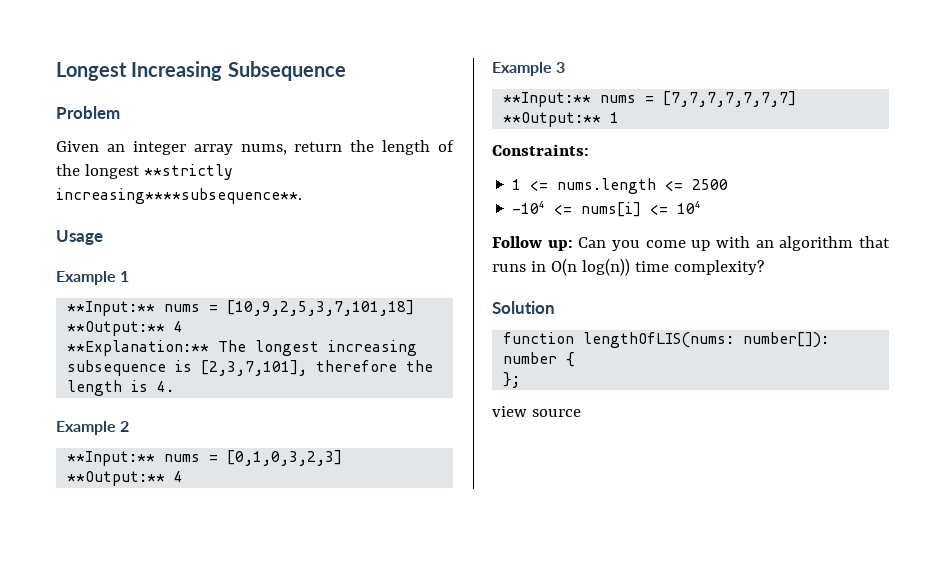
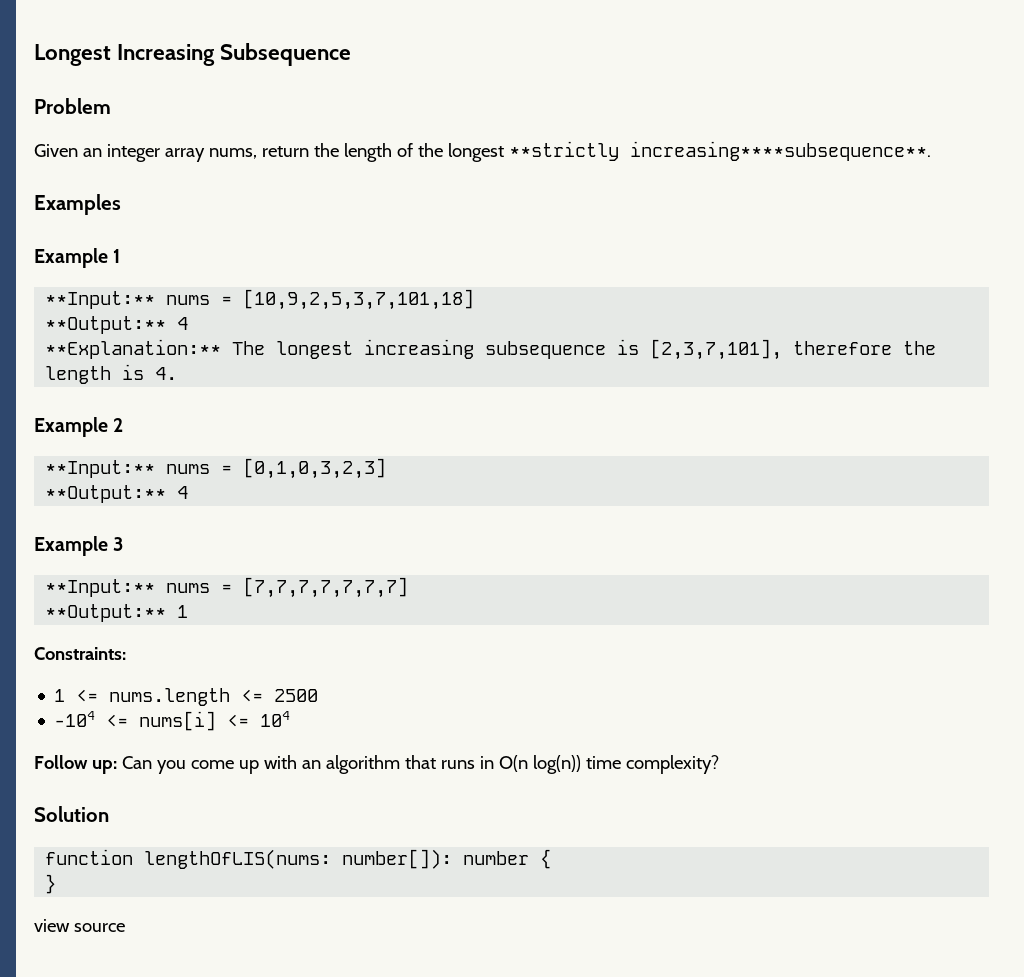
[56,230,103,245] Usage -> [34,194,121,215] Examples
[503,372,521,388] }; -> [45,874,57,894] }

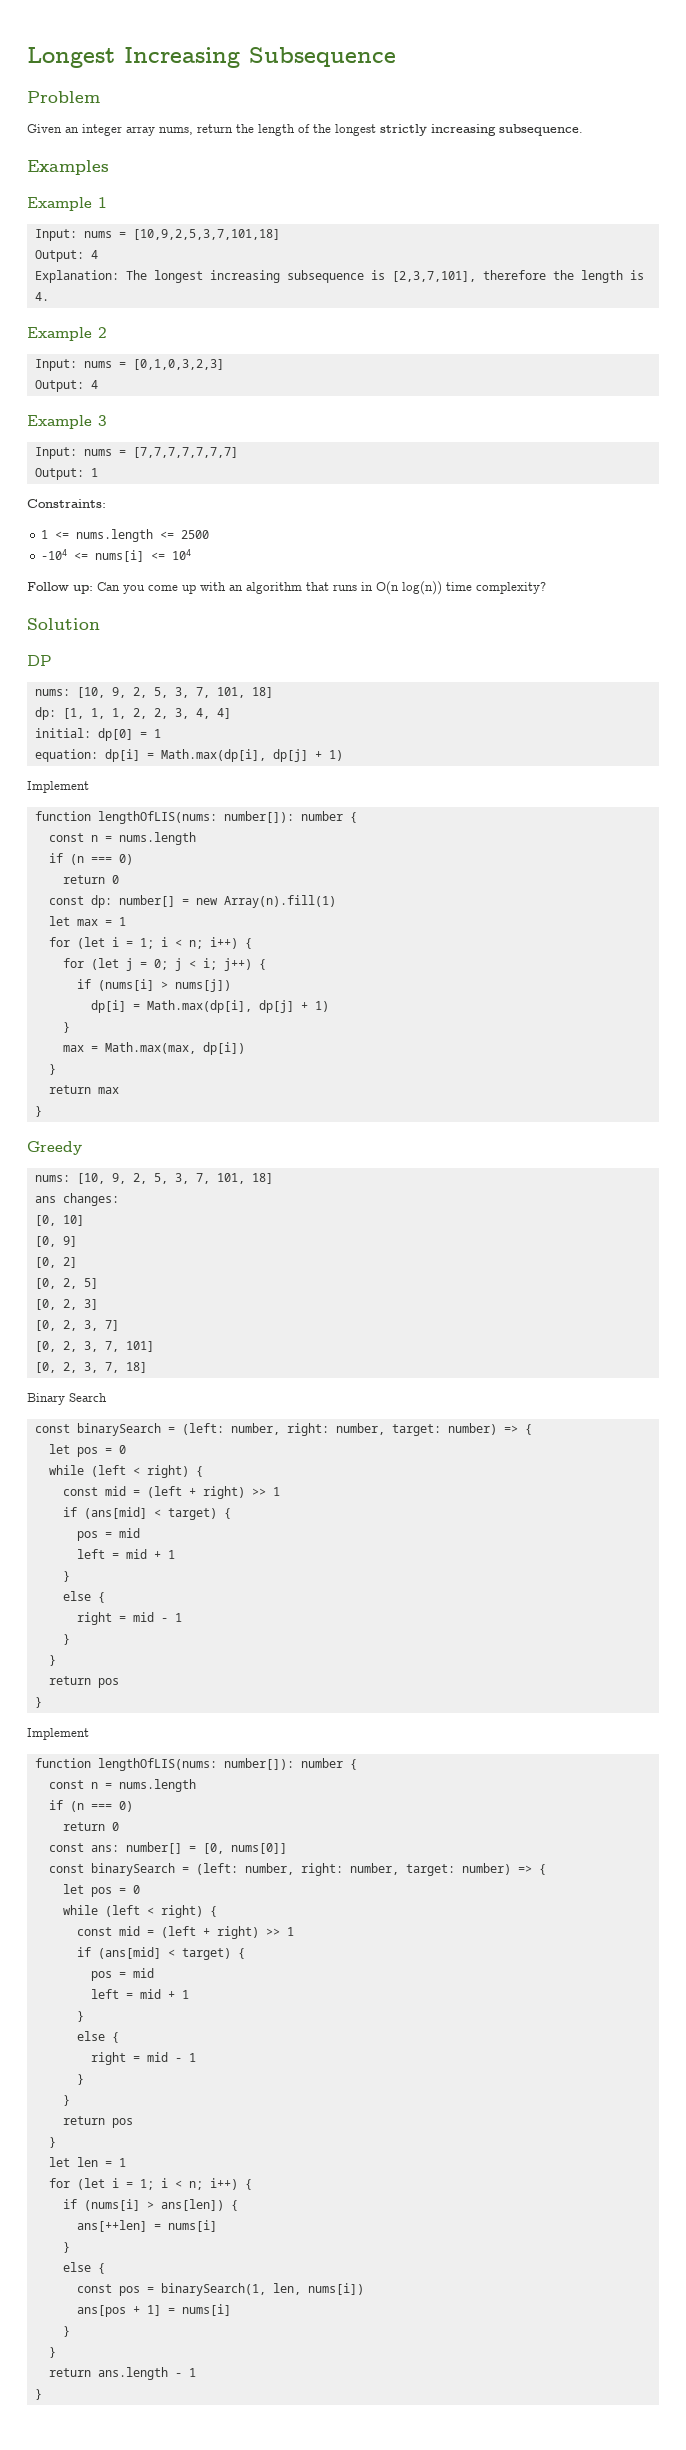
[508,141,931,161] **strictly increasing****subsequence**. -> [380,124,583,136] strictly increasing subsequence.
[45,291,156,309] **Input:** -> [34,229,77,241] Input:
[45,316,189,334] [45,339,222,359] **Output:** 4 // **Explanation:** -> [34,250,98,262] [34,270,119,283] Output: 4 // Explanation:
[45,460,156,478] **Input:** -> [34,359,77,371] Input:
[45,485,167,503] **Output:** -> [34,380,84,392] Output:
[45,579,156,597] **Input:** -> [34,447,77,459] Input:
[45,604,167,622] **Output:** -> [34,468,84,480] Output:
[45,849,552,869] [45,874,57,894] [34,919,125,932] // function lengthOfLIS(nums: number[]): number { // } // view source -> [27,655,52,666] [34,687,273,698] [34,707,231,720] [34,728,161,741] [34,749,343,762] [27,781,89,793] [34,811,357,824] [48,832,196,845] [48,853,133,865] [62,875,119,884] [48,895,336,908] [48,916,126,926] [48,937,252,949] [62,958,266,971] [76,979,231,992] [90,1000,329,1013] [62,1022,70,1033] [62,1042,245,1055] [48,1064,56,1075] [48,1085,119,1094] [34,1106,42,1117] [27,1141,82,1155] [34,1173,273,1184] [34,1193,119,1206] [34,1215,84,1226] [34,1236,77,1247] [34,1257,77,1268] [34,1278,98,1289] [34,1299,98,1310] [34,1320,119,1331] [34,1341,154,1352] [34,1362,147,1373] [27,1393,107,1405] [34,1423,532,1436] [48,1444,126,1457] [48,1465,203,1478] [62,1486,280,1499] [62,1507,231,1520] [76,1528,140,1541] [76,1549,175,1559] [62,1571,70,1582] [62,1591,105,1603] [76,1612,182,1625] [62,1634,70,1645] [48,1655,56,1666] [48,1676,119,1688] [34,1697,42,1708] [27,1728,89,1740] [34,1758,357,1771] [48,1779,196,1792] [48,1800,133,1812] [62,1822,119,1831] [48,1842,287,1854] [48,1863,546,1876] [62,1884,140,1897] [62,1905,217,1918] [76,1926,294,1939] [76,1947,245,1960] [90,1968,154,1981] [90,1989,189,1999] [76,2011,84,2022] [76,2031,119,2043] [90,2052,196,2065] [76,2074,84,2085] [62,2095,70,2106] [62,2116,133,2128] [48,2137,56,2148] [48,2157,126,2167] [48,2178,252,2190] [62,2199,238,2211] [76,2220,217,2232] [62,2242,70,2253] [62,2262,105,2274] [76,2283,364,2296] [76,2304,231,2317] [62,2326,70,2337] [48,2347,56,2358] [48,2367,196,2380] [34,2389,42,2400] // DP // nums: [10, 9, 2, 5, 3, 7, 101, 18] // dp: [1, 1, 1, 2, 2, 3, 4, 4] // initial: dp[0] = 1 // equation: dp[i] = Math.max(dp[i], dp[j] + 1) // Implement // function lengthOfLIS(nums: number[]): number { // const n = nums.length // if (n === 0) // return 0 // const dp: number[] = new Array(n).fill(1) // let max = 1 // for (let i = 1; i < n; i++) { // for (let j = 0; j < i; j++) { // if (nums[i] > nums[j]) // dp[i] = Math.max(dp[i], dp[j] + 1) // } // max = Math.max(max, dp[i]) // } // return max // } // Greedy // nums: [10, 9, 2, 5, 3, 7, 101, 18] // ans changes: // [0, 10] // [0, 9] // [0, 2] // [0, 2, 5] // [0, 2, 3] // [0, 2, 3, 7] // [0, 2, 3, 7, 101] // [0, 2, 3, 7, 18] // Binary Search // const binarySearch = (left: number, right: number, target: number) => { // let pos = 0 // while (left < right) { // const mid = (left + right) >> 1 // if (ans[mid] < target) { // pos = mid // left = mid + 1 // } // else { // right = mid - 1 // } // } // return pos // } // Implement // function lengthOfLIS(nums: number[]): number { // const n = nums.length // if (n === 0) // return 0 // const ans: number[] = [0, nums[0]] // const binarySearch = (left: number, right: number, target: number) => { // let pos = 0 // while (left < right) { // const mid = (left + right) >> 1 // if (ans[mid] < target) { // pos = mid // left = mid + 1 // } // else { // right = mid - 1 // } // } // return pos // } // let len = 1 // for (let i = 1; i < n; i++) { // if (nums[i] > ans[len]) { // ans[++len] = nums[i] // } // else { // const pos = binarySearch(1, len, nums[i]) // ans[pos + 1] = nums[i] // } // } // return ans.length - 1 // }

